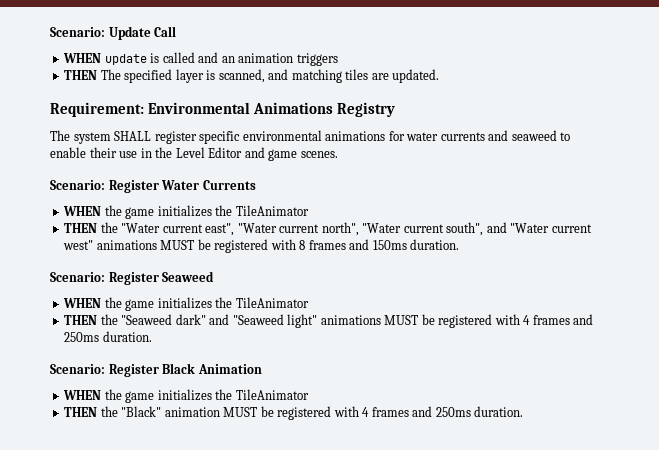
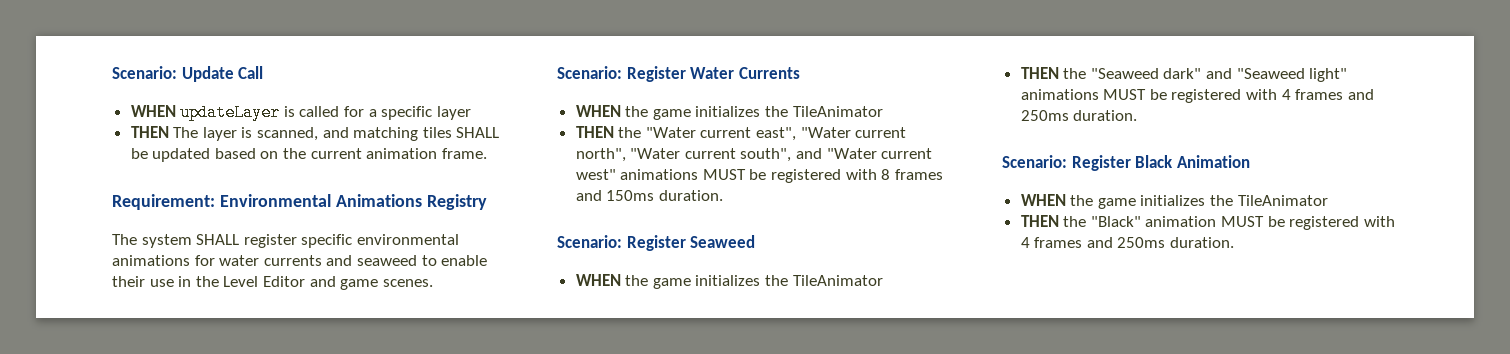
[104,54,147,65] update -> [180,104,281,121] updateLayer
[198,52,338,66] and an animation triggers -> [344,106,471,120] for a specific layer
[124,69,173,83] specified -> (199, 132) none
[371,69,440,83] are updated. -> [456,127,500,138] [130,148,487,162] SHALL be updated based on the current animation frame.

